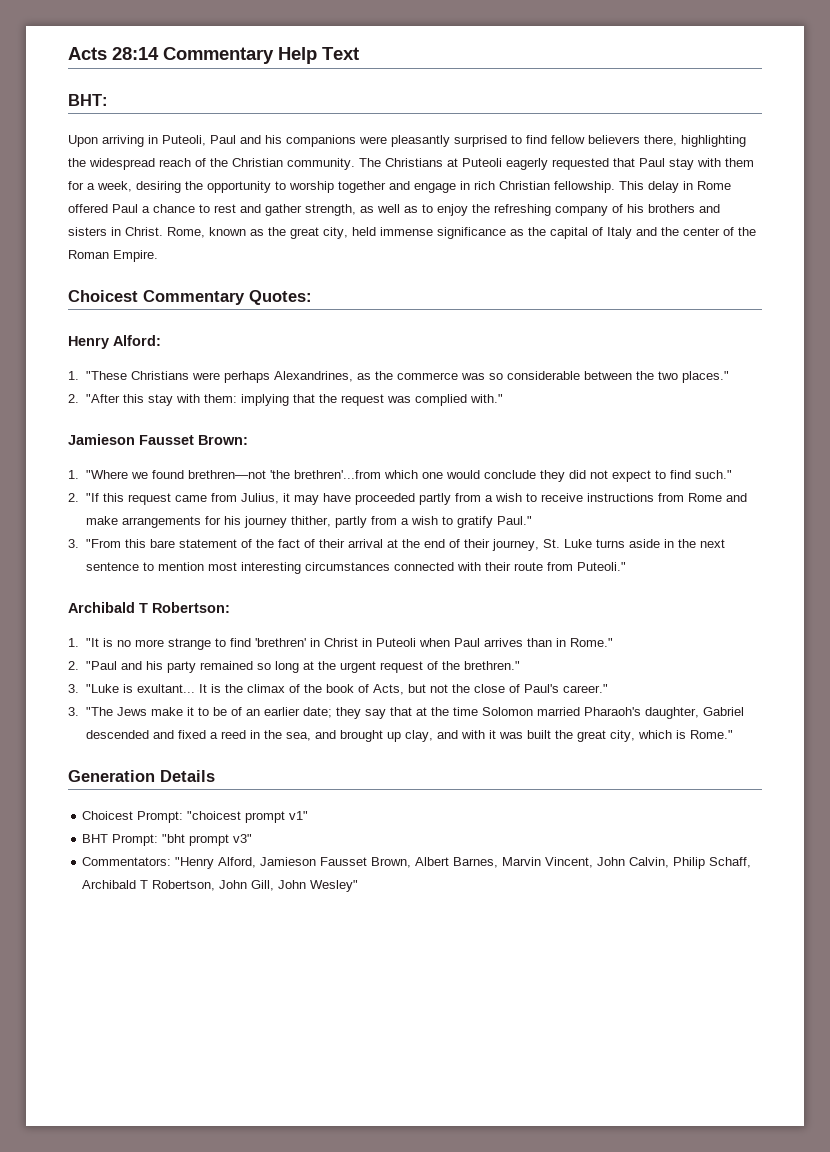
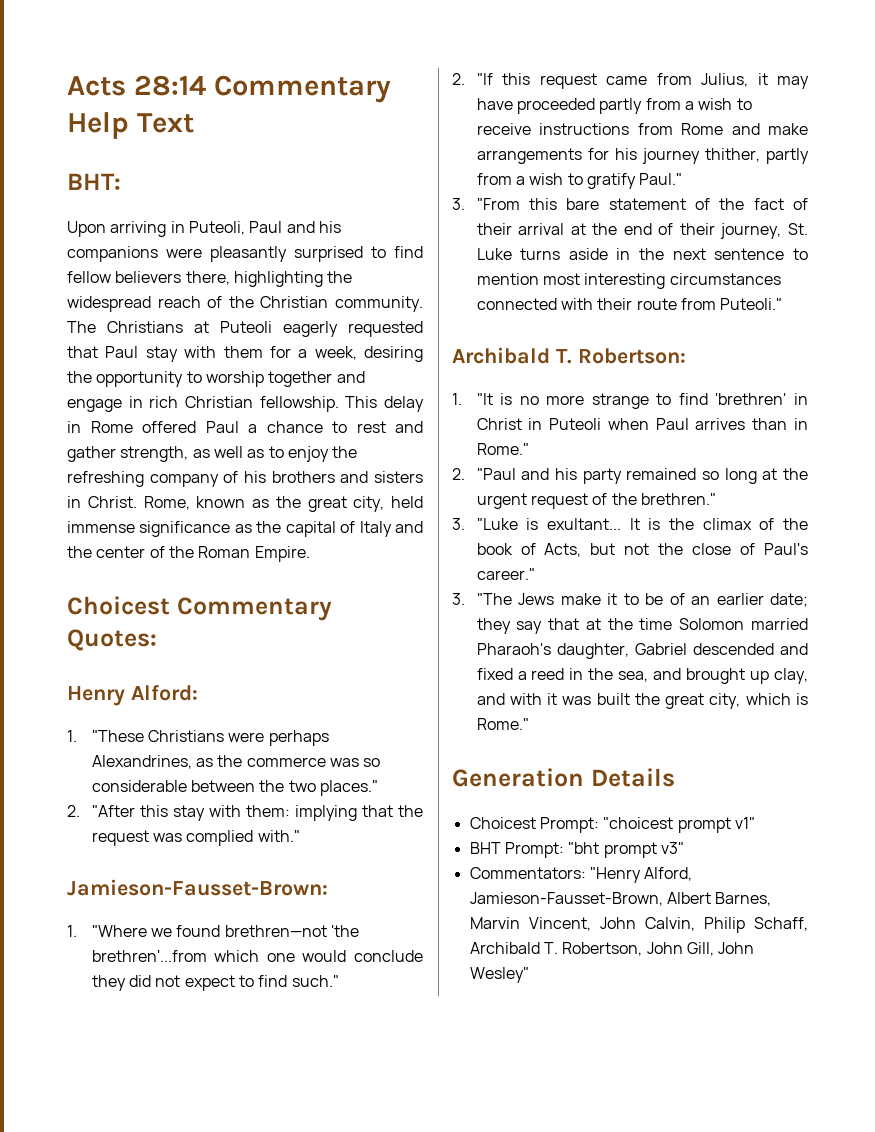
[68,434,248,445] Jamieson Fausset Brown: -> [67,879,328,896] Jamieson-Fausset-Brown:
[139,603,148,613] T -> [555,349,572,364] T.
[260,857,412,868] Jamieson Fausset Brown, -> [469,892,663,906] Jamieson-Fausset-Brown,
[140,880,149,889] T -> [543,942,558,954] T.

